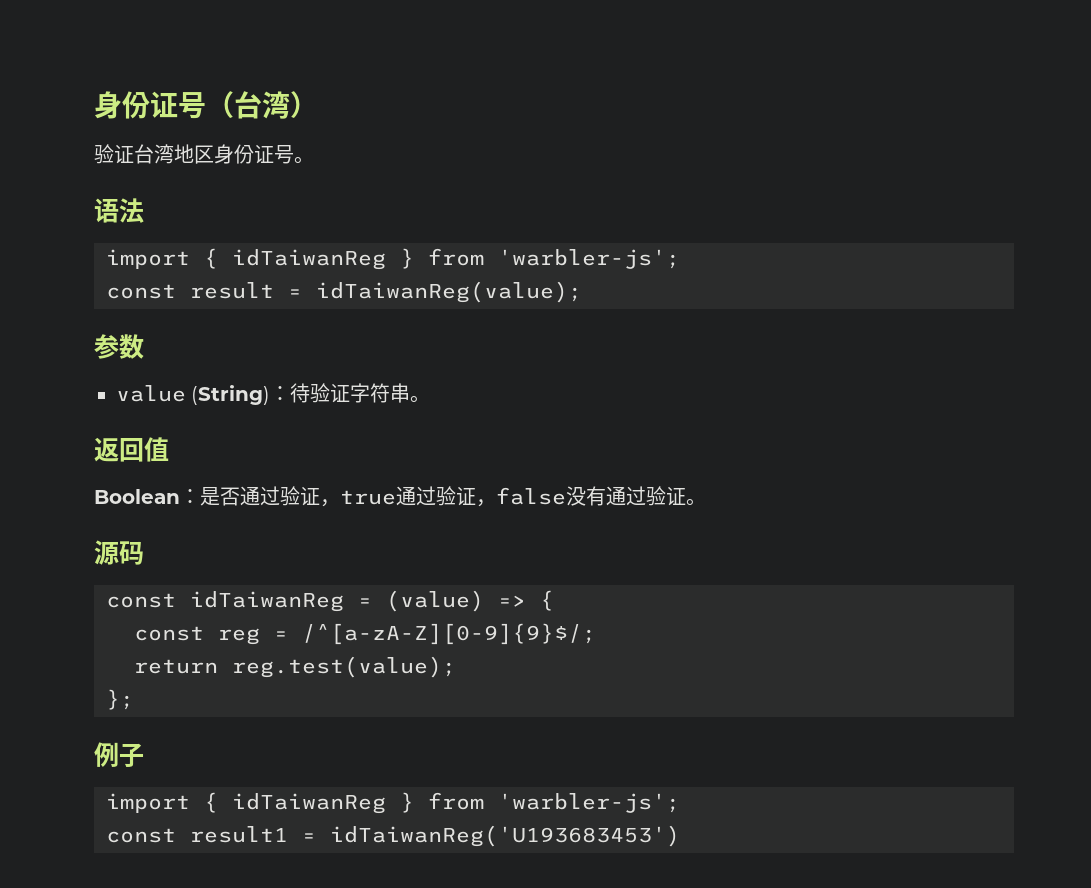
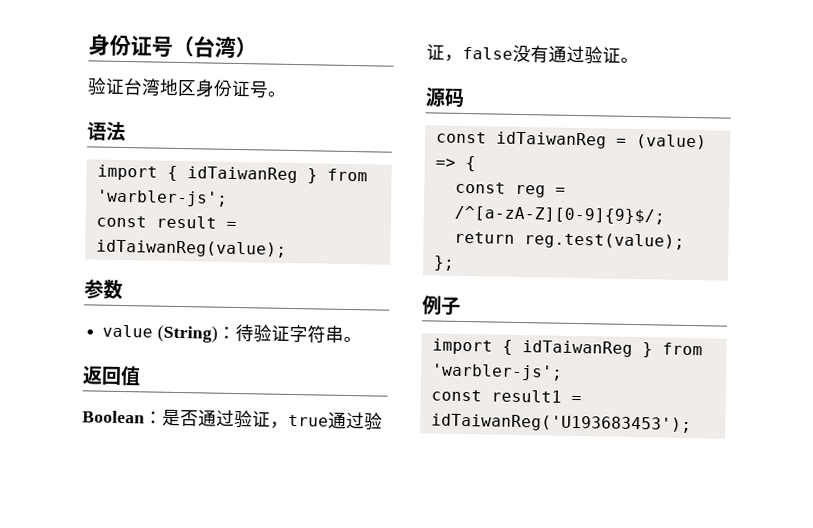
[330,825,680,847] idTaiwanReg('U193683453') -> [430,413,692,434] idTaiwanReg('U193683453');

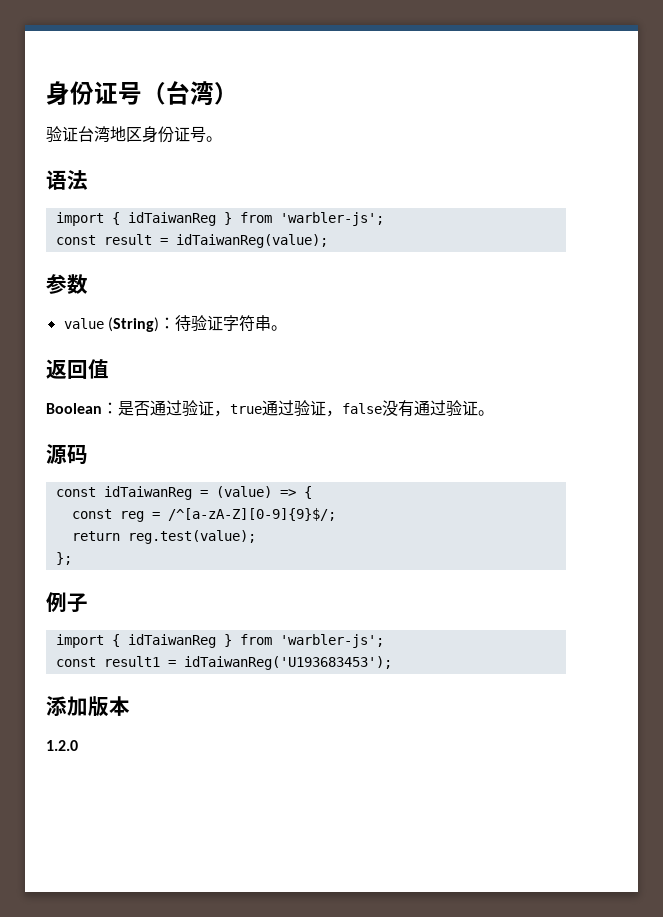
(692, 423) none -> [46,696,130,717] [46,740,78,751] // 添加版本 // 1.2.0

